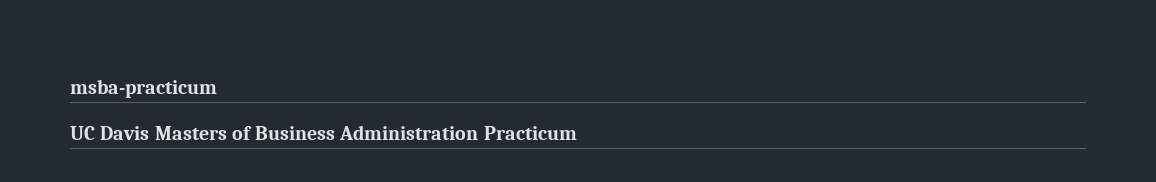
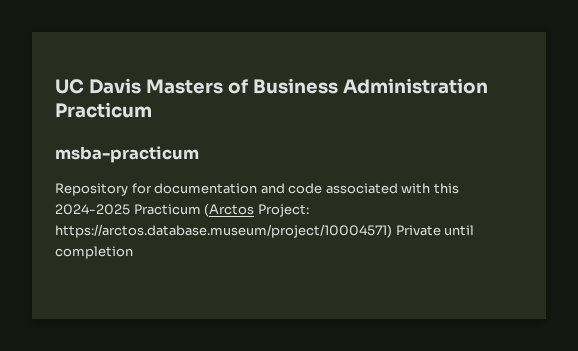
[70,79,217,98] msba-practicum // -> (55, 86) none
(577, 133) none -> [55,146,199,163] [55,183,459,196] [55,203,309,217] [55,224,475,238] [55,246,133,259] // msba-practicum // Repository for documentation and code associated with this 2024-2025 Practicum (Arctos Project: https://arctos.database.museum/project/10004571) Private until completion

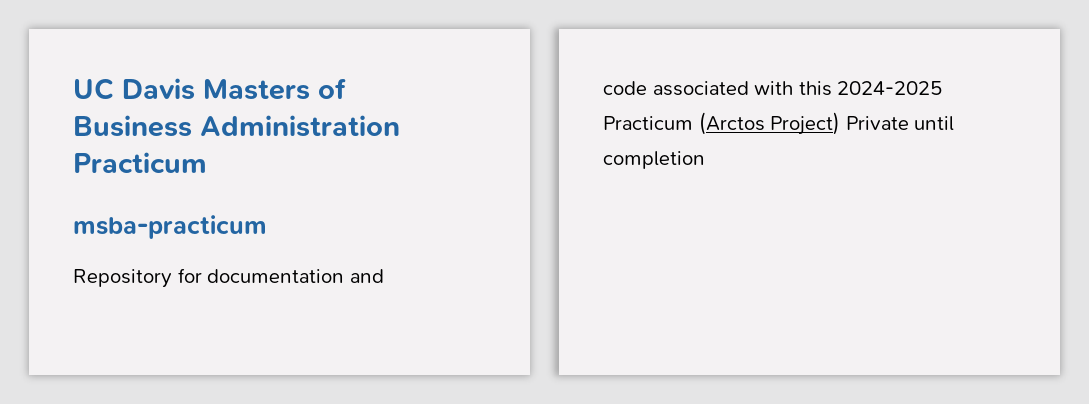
[257,204,309,217] [55,224,392,238] Project: https://arctos.database.museum/project/10004571) -> [770,112,841,135] Project)

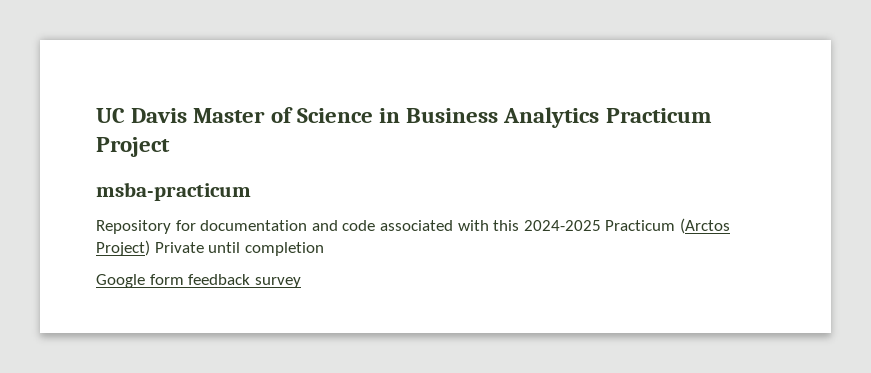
[203,78,347,100] [73,115,400,137] [73,152,207,173] Masters of Business Administration Practicum -> [193,107,712,128] [96,137,170,157] Master of Science in Business Analytics Practicum Project
(705, 160) none -> [96,274,301,288] // Google form feedback survey

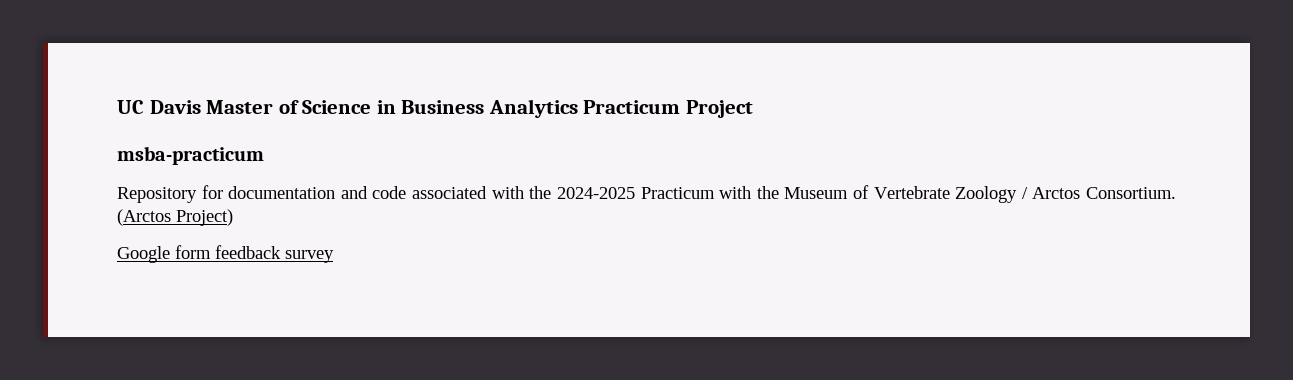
[493,220,520,231] this -> [529,186,552,199] the
(676, 225) none -> [719,185,1176,203] with the Museum of Vertebrate Zoology / Arctos Consortium.
[154,242,324,256] Private until completion -> (233, 217) none

